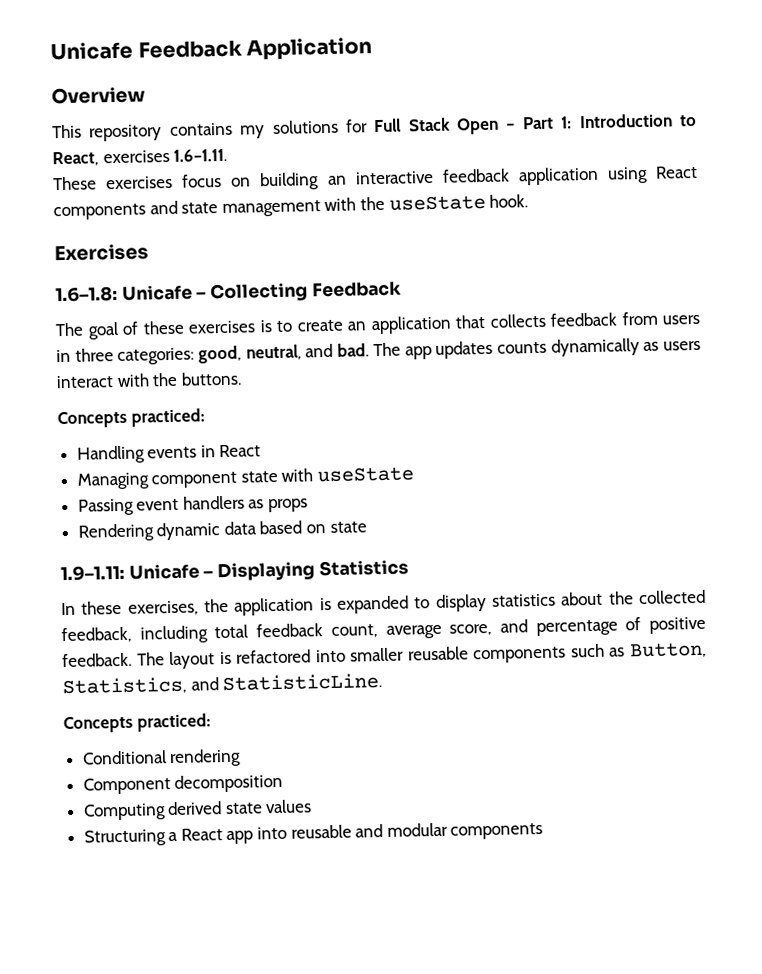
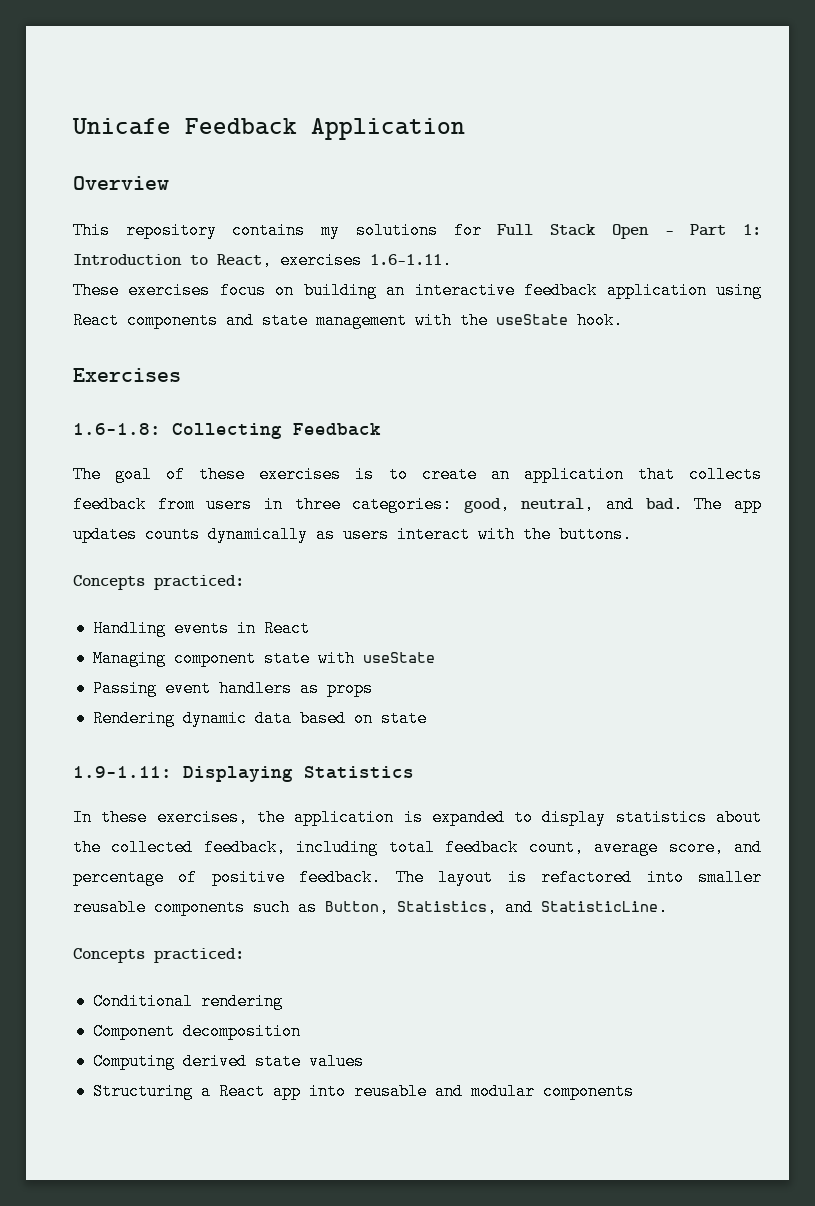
[121,284,207,301] Unicafe – -> (161, 429) none
[128,563,214,580] Unicafe – -> (172, 772) none

